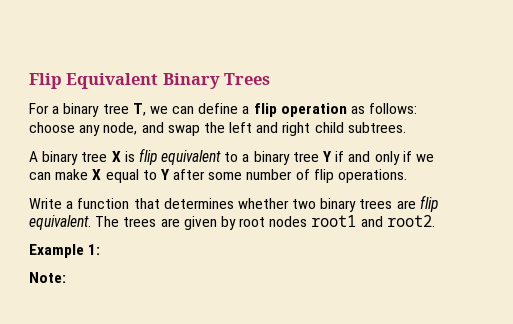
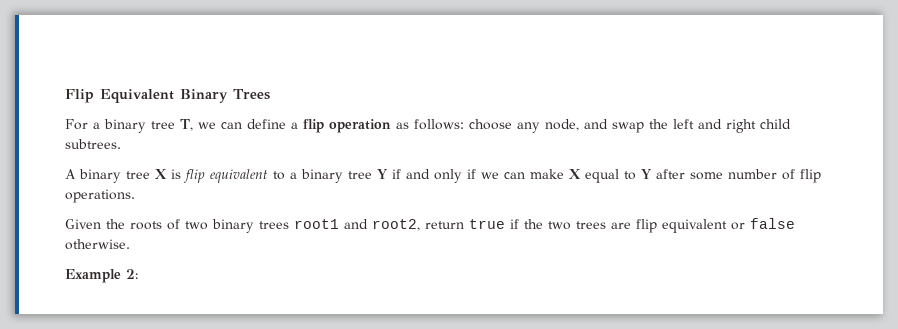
[29,195,438,212] [29,215,435,230] Write a function that determines whether two binary trees are flip equivalent. The trees are given by root nodes root1 and root2. -> [65,218,795,233] [65,239,130,250] Given the roots of two binary trees root1 and root2, return true if the two trees are flip equivalent or false otherwise.
[88,244,101,255] [29,272,66,283] 1: // Note: -> [126,269,138,279] 2:

